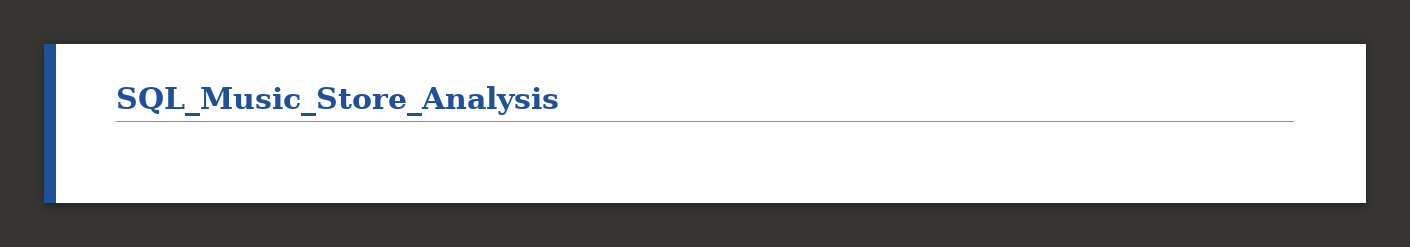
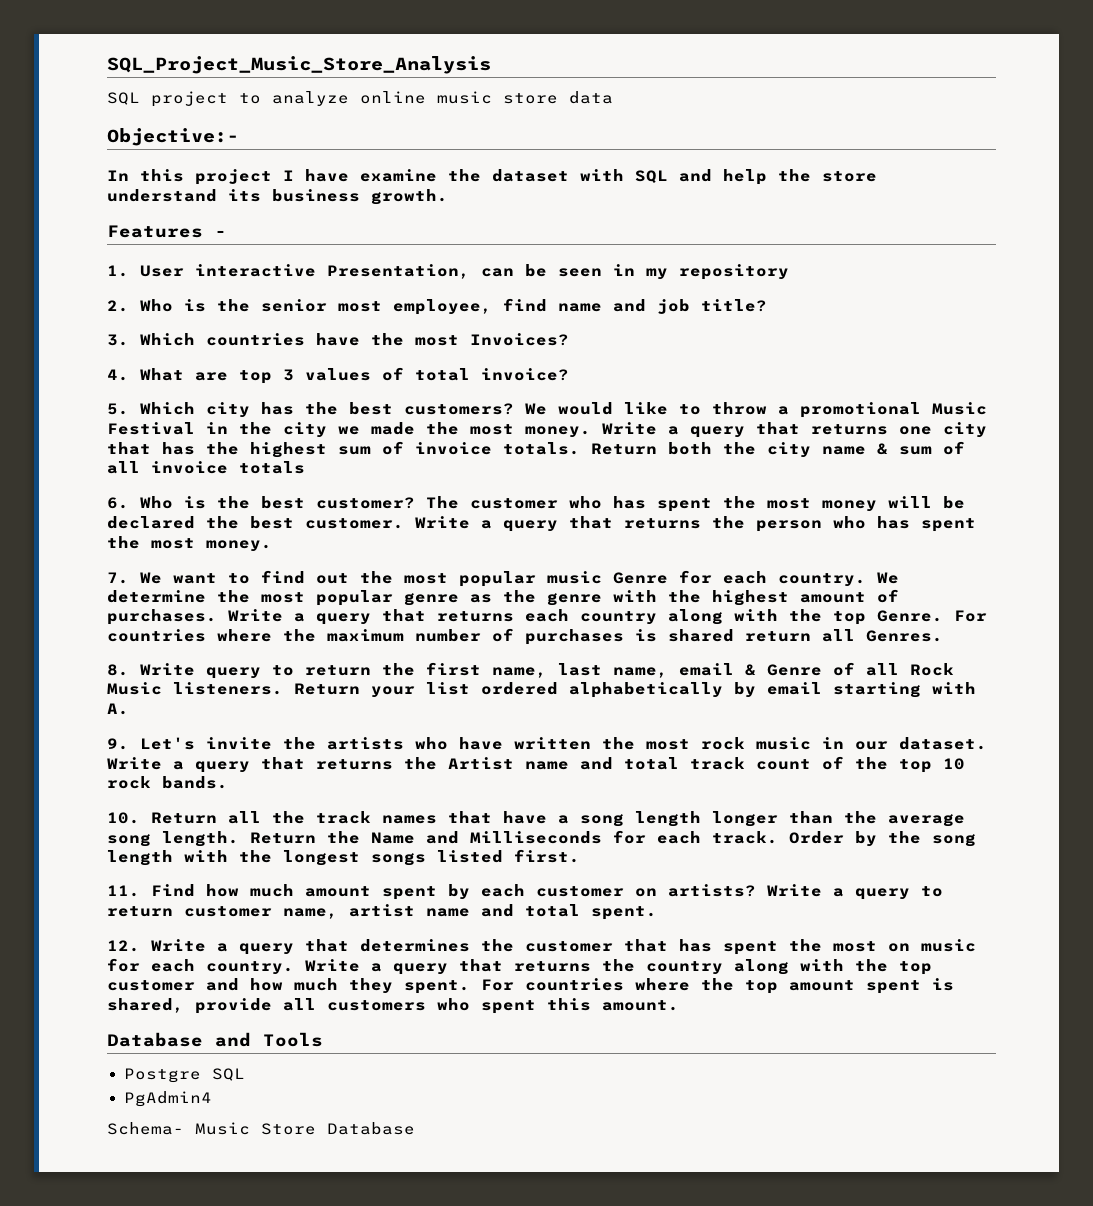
[116,86,559,116] SQL_Music_Store_Analysis -> [107,56,491,74] [107,91,613,107] [107,128,239,146] [107,169,877,185] [107,189,448,205] [107,225,227,238] [107,264,789,280] [107,298,767,315] [107,333,569,346] [107,367,569,384] [107,402,987,418] [107,422,987,438] [107,441,965,458] [107,461,305,474] [107,496,965,512] [107,516,976,532] [107,536,272,552] [107,570,899,587] [107,589,899,606] [107,609,987,625] [107,628,943,645] [107,662,954,679] [107,682,976,698] [107,703,129,715] [107,737,987,750] [107,756,965,773] [107,776,228,789] [107,811,965,827] [107,830,976,847] [107,849,580,866] [107,884,943,900] [107,904,657,920] [107,939,976,955] [107,958,932,975] [107,978,954,994] [107,998,679,1014] [107,1032,323,1047] [123,1068,245,1083] [123,1091,212,1107] [107,1122,415,1135] SQL_Project_Music_Store_Analysis // SQL project to analyze online music store data // Objective:- // In this project I have examine the dataset with SQL and help the store understand its business growth. // Features - // 1. User interactive Presentation, can be seen in my repository // 2. Who is the senior most employee, find name and job title? // 3. Which countries have the most Invoices? // 4. What are top 3 values of total invoice? // 5. Which city has the best customers? We would like to throw a promotional Music Festival in the city we made the most money. Write a query that returns one city that has the highest sum of invoice totals. Return both the city name & sum of all invoice totals // 6. Who is the best customer? The customer who has spent the most money will be declared the best customer. Write a query that returns the person who has spent the most money. // 7. We want to find out the most popular music Genre for each country. We determine the most popular genre as the genre with the highest amount of purchases. Write a query that returns each country along with the top Genre. For countries where the maximum number of purchases is shared return all Genres. // 8. Write query to return the first name, last name, email & Genre of all Rock Music listeners. Return your list ordered alphabetically by email starting with A. // 9. Let's invite the artists who have written the most rock music in our dataset. Write a query that returns the Artist name and total track count of the top 10 rock bands. // 10. Return all the track names that have a song length longer than the average song length. Return the Name and Milliseconds for each track. Order by the song length with the longest songs listed first. // 11. Find how much amount spent by each customer on artists? Write a query to return customer name, artist name and total spent. // 12. Write a query that determines the customer that has spent the most on music for each country. Write a query that returns the country along with the top customer and how much they spent. For countries where the top amount spent is shared, provide all customers who spent this amount. // Database and Tools // Postgre SQL // PgAdmin4 // Schema- Music Store Database

